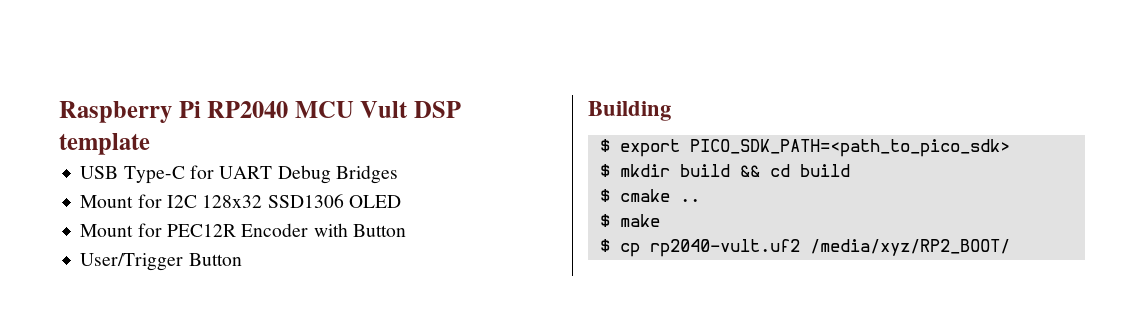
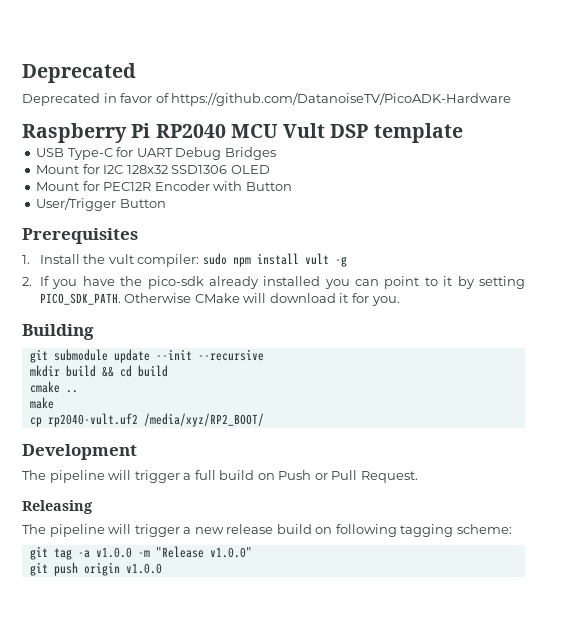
(59, 112) none -> [22,63,136,83] [22,92,512,106] Deprecated // Deprecated in favor of https://github.com/DatanoiseTV/PicoADK-Hardware //
[588,101,671,121] [599,139,1010,157] [599,164,610,177] Building // $ export PICO_SDK_PATH=<path_to_pico_sdk> // $ -> [22,228,138,244] [22,253,347,267] [22,276,525,289] [39,293,400,306] [22,324,94,340] [29,349,264,363] Prerequisites // 1. Install the vult compiler: sudo npm install vult -g // 2. If you have the pico-sdk already installed you can point to it by setting PICO_SDK_PATH. Otherwise CMake will download it for you. // Building // git submodule update --init --recursive //
[599,189,610,202] $ -> (168, 371) none
[599,214,610,227] $ -> (78, 391) none
[599,239,610,252] $ -> (54, 403) none
(1010, 247) none -> [22,444,137,460] [22,470,418,483] [22,500,93,514] [22,524,512,537] [29,546,252,560] [29,562,162,576] // Development // The pipeline will trigger a full build on Push or Pull Request. // Releasing // The pipeline will trigger a new release build on following tagging scheme: // git tag -a v1.0.0 -m "Release v1.0.0" // git push origin v1.0.0

